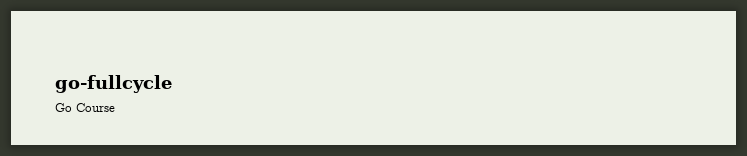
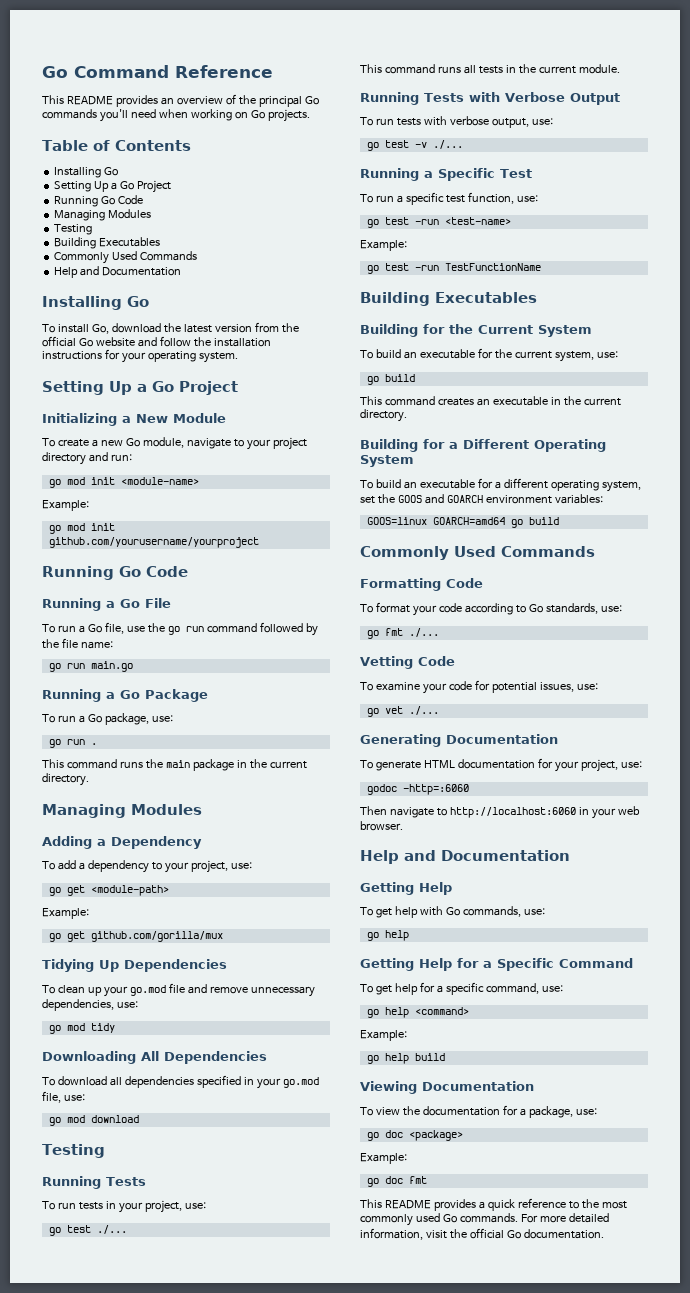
[55,75,172,93] [55,103,115,112] go-fullcycle // Go Course -> [42,65,273,78] [42,94,319,107] [42,109,310,122] [42,140,191,151] [54,167,119,178] [54,180,171,193] [54,195,144,207] [54,209,152,221] [54,224,93,235] [54,237,161,249] [54,251,198,264] [54,266,182,278] [42,296,149,310] [42,322,299,334] [42,336,271,347] [42,349,238,363] [42,381,238,395] [42,413,226,426] [42,437,307,450] [42,452,132,465] [48,477,199,488] [42,500,89,511] [48,523,115,534] [48,537,259,548] [42,566,188,580] [42,598,171,611] [42,622,318,636] [42,638,113,649] [48,661,133,672] [42,689,208,702] [42,713,173,725] [48,739,97,748] [42,759,307,771] [42,773,89,786] [42,804,202,818] [42,836,202,849] [42,860,252,873] [48,885,169,896] [42,908,89,919] [48,931,223,942] [42,959,227,972] [42,983,315,997] [42,999,138,1011] [48,1023,115,1034] [42,1051,267,1064] [42,1075,319,1089] [42,1091,85,1103] [48,1115,139,1126] [42,1144,105,1158] [42,1176,146,1189] [42,1200,206,1213] [48,1225,127,1236] [360,64,620,74] [360,92,620,105] [360,116,553,128] [366,140,463,151] [360,168,532,181] [360,192,538,205] [366,217,511,228] [360,240,407,251] [366,263,541,274] [360,292,537,306] [360,324,592,337] [360,348,618,362] [366,374,415,385] [360,396,621,406] [360,409,407,422] [360,439,606,452] [360,455,414,467] [360,478,641,492] [360,494,603,504] [366,517,559,528] [360,546,595,560] [360,578,483,591] [360,602,622,616] [366,628,439,639] [360,656,455,669] [360,680,598,694] [366,706,439,717] [360,734,558,747] [360,758,642,772] [366,784,469,795] [360,806,640,819] [360,821,403,831] [360,850,570,864] [360,882,452,895] [360,906,545,918] [366,930,409,941] [360,958,633,971] [360,982,563,995] [366,1007,469,1018] [360,1030,407,1041] [366,1053,445,1064] [360,1081,534,1094] [360,1105,597,1118] [366,1130,463,1141] [360,1153,407,1164] [366,1176,427,1187] [360,1198,627,1211] [360,1213,609,1226] [360,1228,604,1240] Go Command Reference // This README provides an overview of the principal Go commands you'll need when working on Go projects. // Table of Contents // Installing Go // Setting Up a Go Project // Running Go Code // Managing Modules // Testing // Building Executables // Commonly Used Commands // Help and Documentation // Installing Go // To install Go, download the latest version from the official Go website and follow the installation instructions for your operating system. // Setting Up a Go Project // Initializing a New Module // To create a new Go module, navigate to your project directory and run: // go mod init <module-name> // Example: // go mod init github.com/yourusername/yourproject // Running Go Code // Running a Go File // To run a Go file, use the go run command followed by the file name: // go run main.go // Running a Go Package // To run a Go package, use: // go run . // This command runs the main package in the current directory. // Managing Modules // Adding a Dependency // To add a dependency to your project, use: // go get <module-path> // Example: // go get github.com/gorilla/mux // Tidying Up Dependencies // To clean up your go.mod file and remove unnecessary dependencies, use: // go mod tidy // Downloading All Dependencies // To download all dependencies specified in your go.mod file, use: // go mod download // Testing // Running Tests // To run tests in your project, use: // go test ./... // This command runs all tests in the current module. // Running Tests with Verbose Output // To run tests with verbose output, use: // go test -v ./... // Running a Specific Test // To run a specific test function, use: // go test -run <test-name> // Example: // go test -run TestFunctionName // Building Executables // Building for the Current System // To build an executable for the current system, use: // go build // This command creates an executable in the current directory. // Building for a Different Operating System // To build an executable for a different operating system, set the GOOS and GOARCH environment variables: // GOOS=linux GOARCH=amd64 go build // Commonly Used Commands // Formatting Code // To format your code according to Go standards, use: // go fmt ./... // Vetting Code // To examine your code for potential issues, use: // go vet ./... // Generating Documentation // To generate HTML documentation for your project, use: // godoc -http=:6060 // Then navigate to http://localhost:6060 in your web browser. // Help and Documentation // Getting Help // To get help with Go commands, use: // go help // Getting Help for a Specific Command // To get help for a specific command, use: // go help <command> // Example: // go help build // Viewing Documentation // To view the documentation for a package, use: // go doc <package> // Example: // go doc fmt // This README provides a quick reference to the most commonly used Go commands. For more detailed information, visit the official Go documentation.

